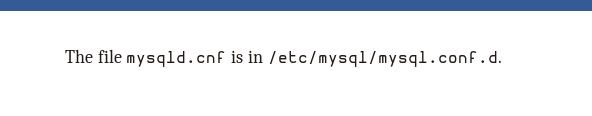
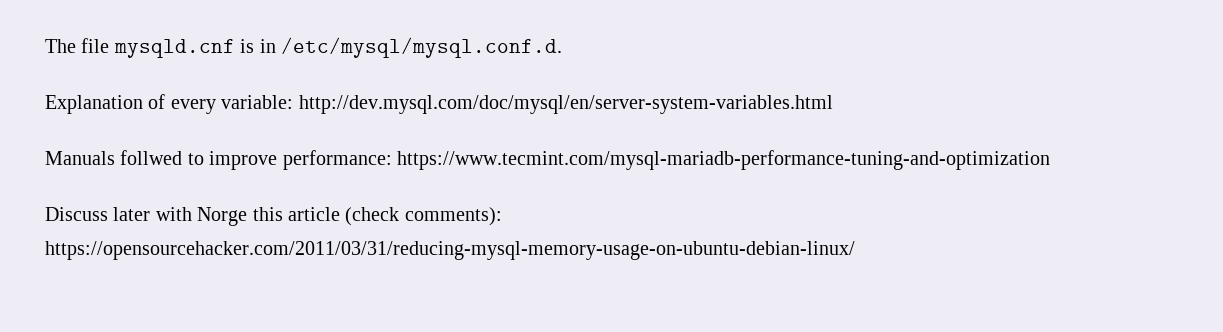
(502, 59) none -> [45,94,833,114] [45,150,1050,170] [45,207,502,226] [45,241,855,260] // Explanation of every variable: http://dev.mysql.com/doc/mysql/en/server-system-variables.html // Manuals follwed to improve performance: https://www.tecmint.com/mysql-mariadb-performance-tuning-and-optimization // Discuss later with Norge this article (check comments): https://opensourcehacker.com/2011/03/31/reducing-mysql-memory-usage-on-ubuntu-debian-linux/

